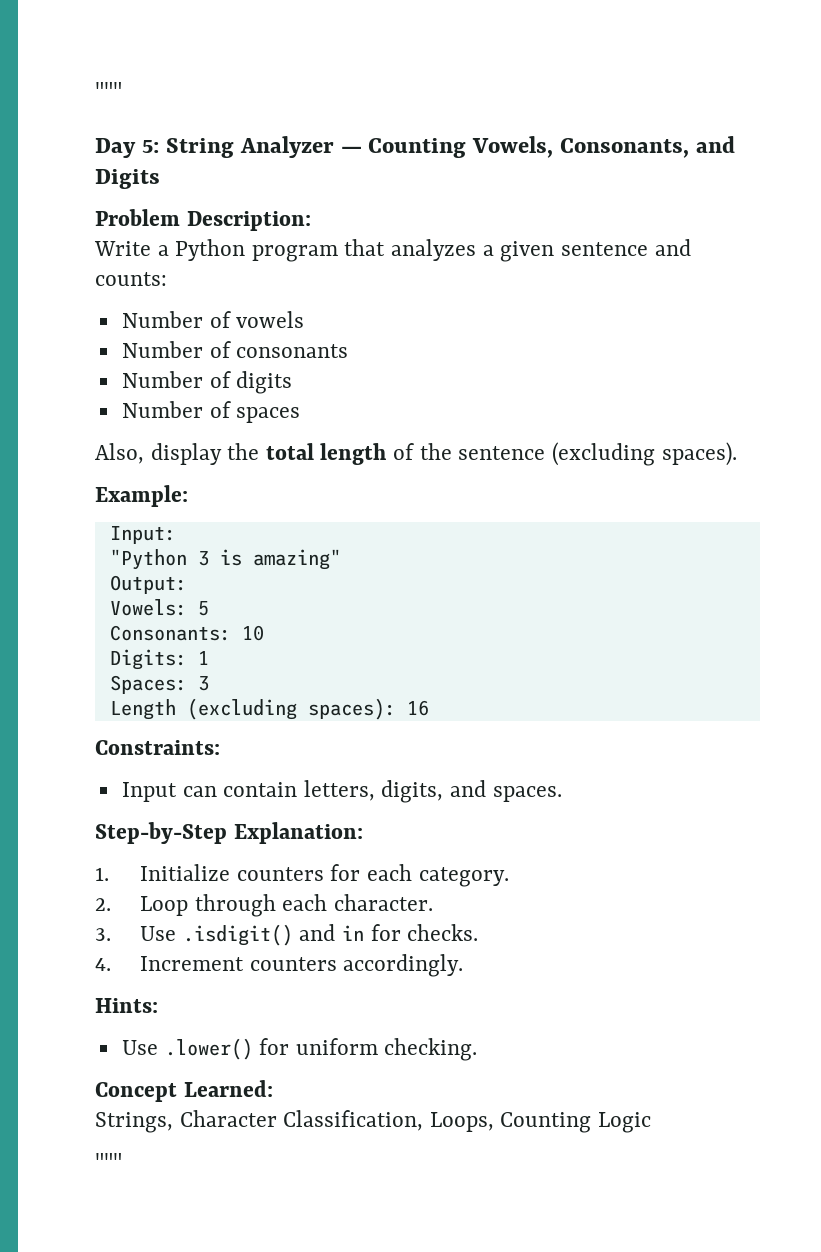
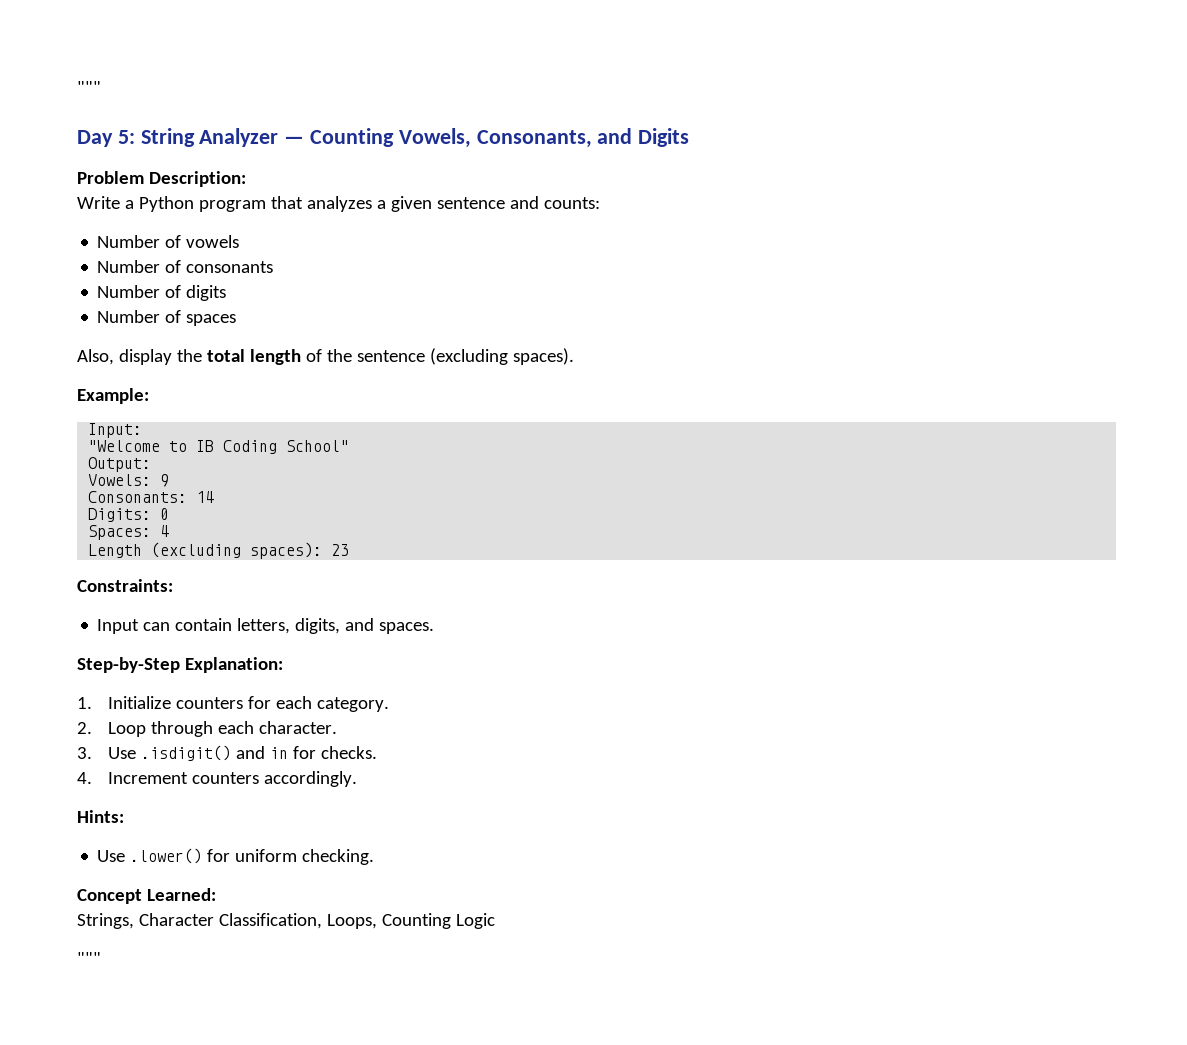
[109,549,341,570] "Python 3 is amazing" -> [88,440,350,454] "Welcome to IB Coding School"
[197,601,209,616] 5 -> [160,474,170,487] 9
[241,625,264,641] 10 -> [196,491,215,503] 14
[197,651,209,665] 1 -> [160,508,170,520] 0
[197,676,209,691] 3 -> [160,525,170,537] 4
[406,700,429,716] 16 -> [331,544,350,556] 23

